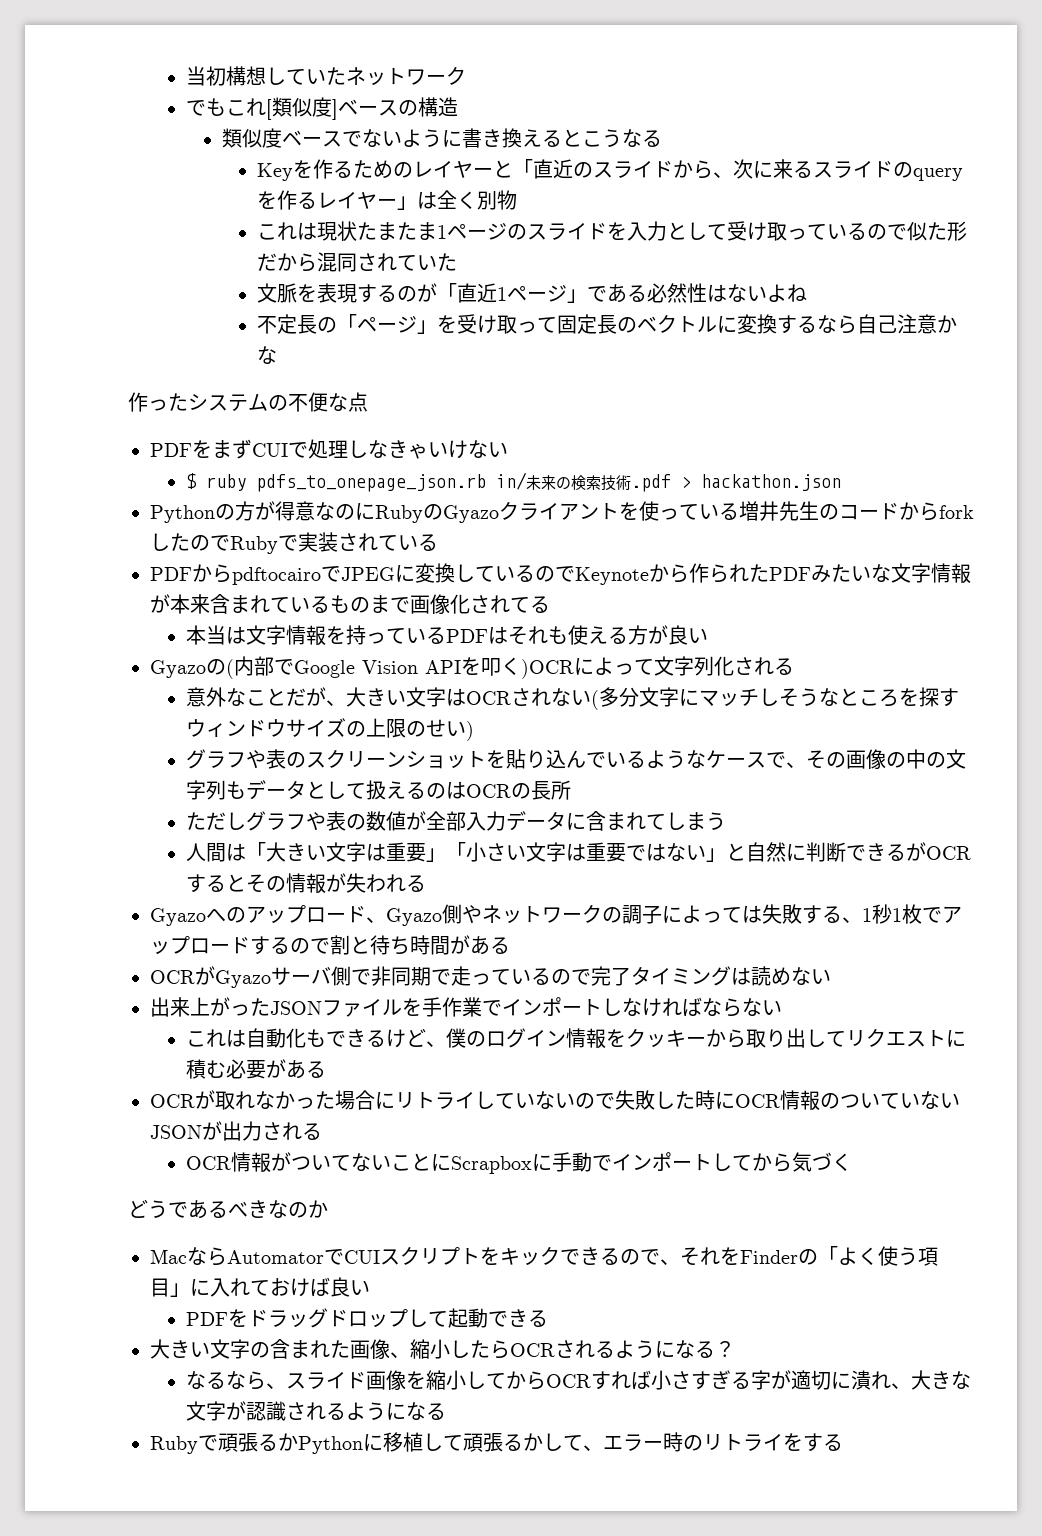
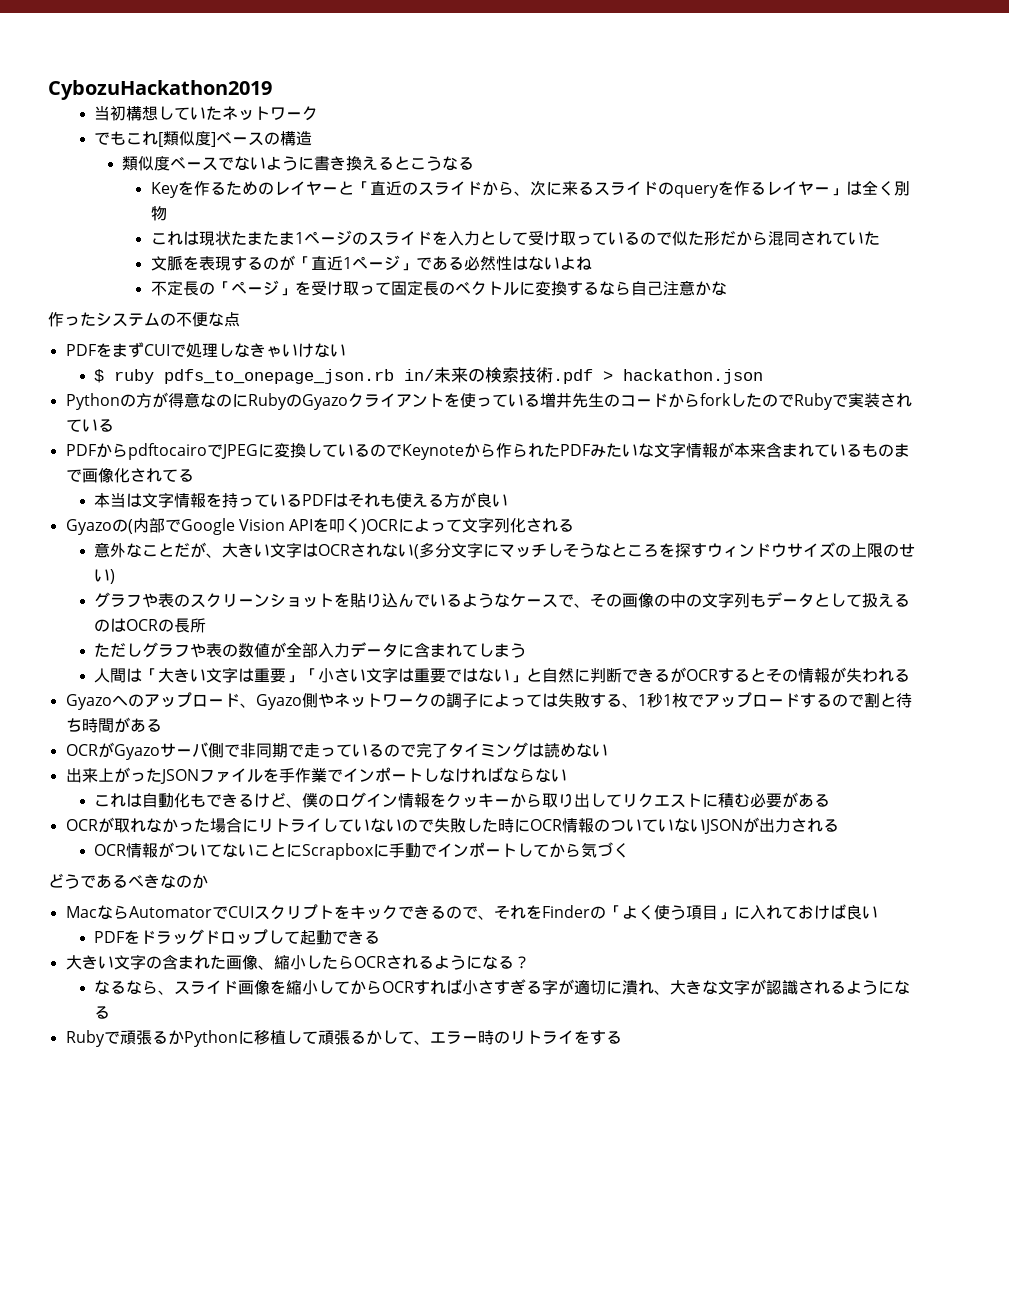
(185, 76) none -> [48,80,272,100] CybozuHackathon2019 //

